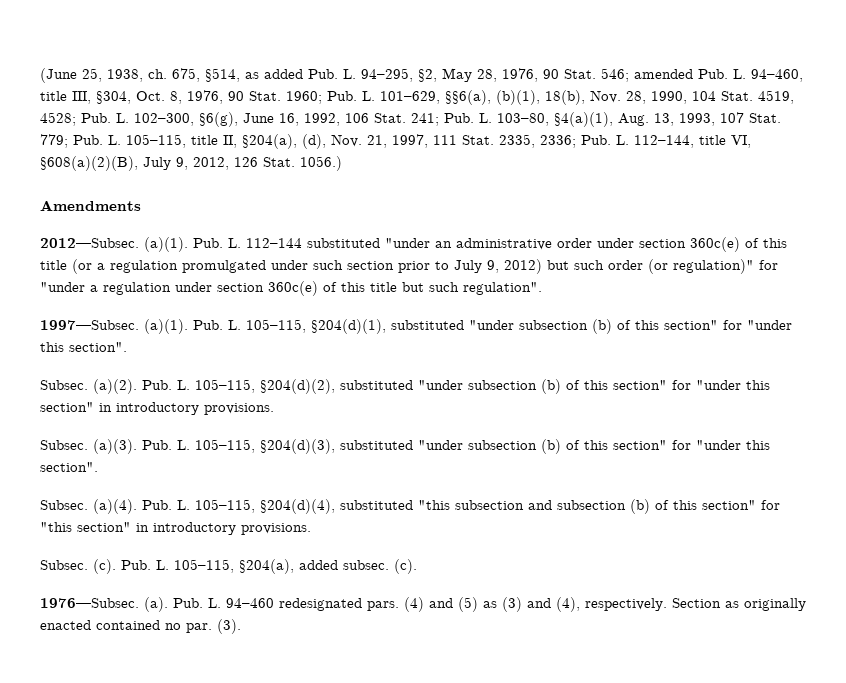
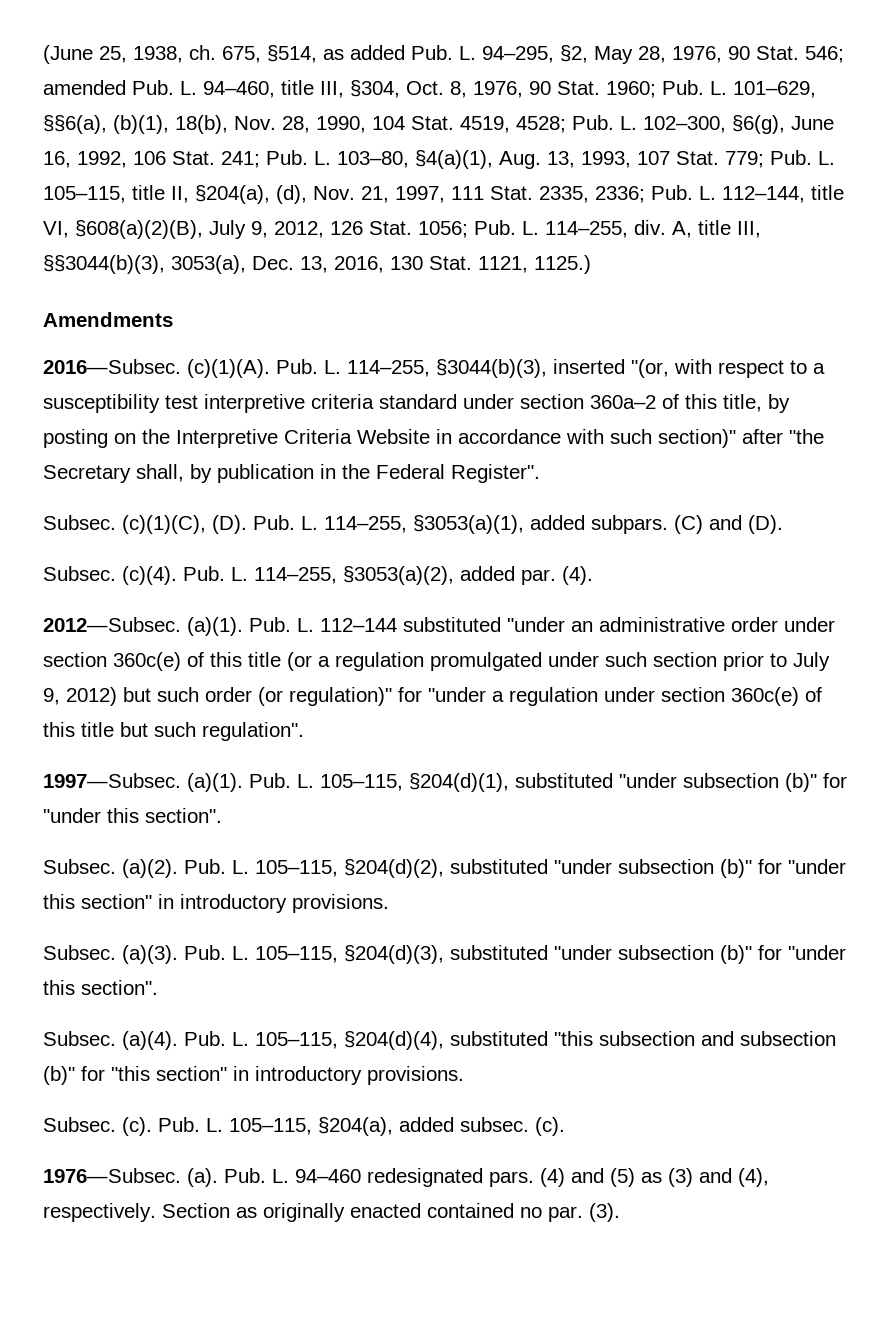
[300,156,342,171] [40,200,141,211] 1056.) // Amendments -> [418,220,761,238] [43,255,591,274] [43,312,173,327] [43,359,825,378] [43,394,790,413] [43,429,824,448] [43,464,540,483] [43,515,783,534] [43,566,593,585] 1056; Pub. L. 114–255, div. A, title III, §§3044(b)(3), 3053(a), Dec. 13, 2016, 130 Stat. 1121, 1125.) // Amendments // 2016—Subsec. (c)(1)(A). Pub. L. 114–255, §3044(b)(3), inserted "(or, with respect to a susceptibility test interpretive criteria standard under section 360a–2 of this title, by posting on the Interpretive Criteria Website in accordance with such section)" after "the Secretary shall, by publication in the Federal Register". // Subsec. (c)(1)(C), (D). Pub. L. 114–255, §3053(a)(1), added subpars. (C) and (D). // Subsec. (c)(4). Pub. L. 114–255, §3053(a)(2), added par. (4).
[592,319,718,334] (b) of this section" -> [785,773,817,792] (b)"
[541,379,667,394] (b) of this section" -> [720,859,752,878] (b)"
[541,439,667,454] (b) of this section" -> [720,945,752,964] (b)"
[630,499,756,514] (b) of this section" -> [43,1066,75,1085] (b)"

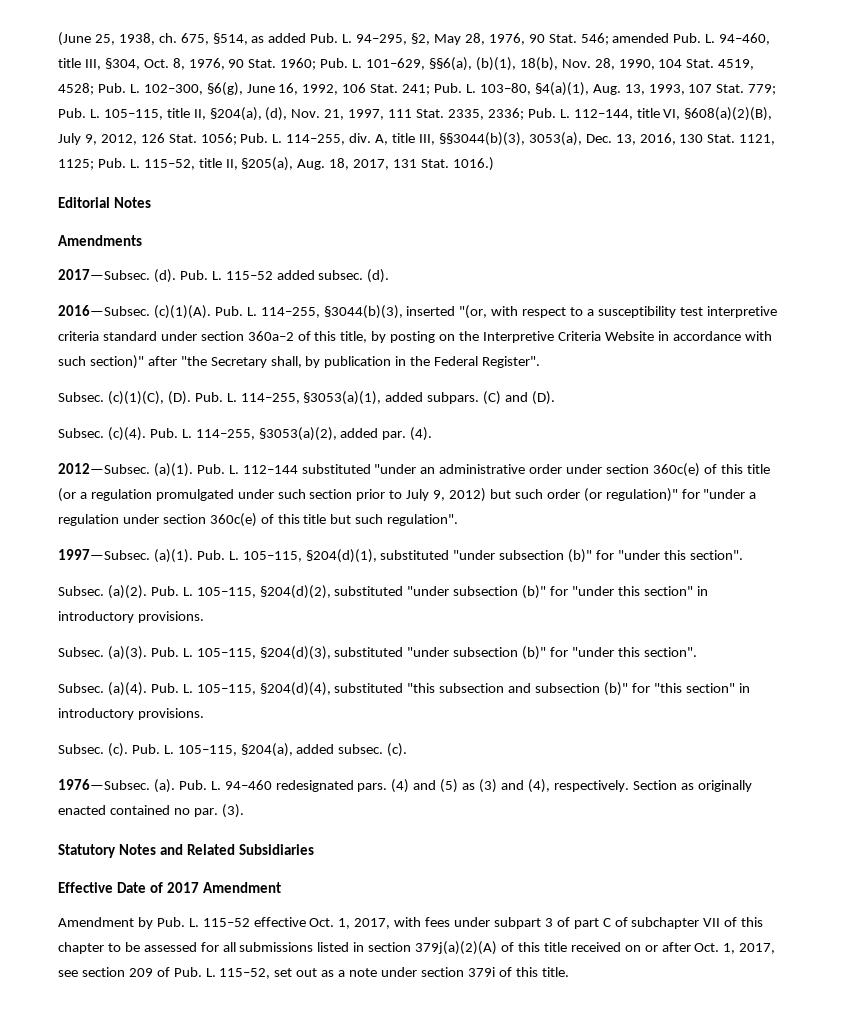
[534,255,591,274] [43,312,173,327] 1125.) // Amendments -> [58,157,494,171] [58,197,151,208] [58,235,142,246] [58,269,390,283] 1125; Pub. L. 115–52, title II, §205(a), Aug. 18, 2017, 131 Stat. 1016.) // Editorial Notes // Amendments // 2017—Subsec. (d). Pub. L. 115–52 added subsec. (d).
(620, 1212) none -> [58,844,314,858] [58,882,281,893] [58,917,764,929] [58,941,776,955] [58,967,569,979] // Statutory Notes and Related Subsidiaries // Effective Date of 2017 Amendment // Amendment by Pub. L. 115–52 effective Oct. 1, 2017, with fees under subpart 3 of part C of subchapter VII of this chapter to be assessed for all submissions listed in section 379j(a)(2)(A) of this title received on or after Oct. 1, 2017, see section 209 of Pub. L. 115–52, set out as a note under section 379i of this title.

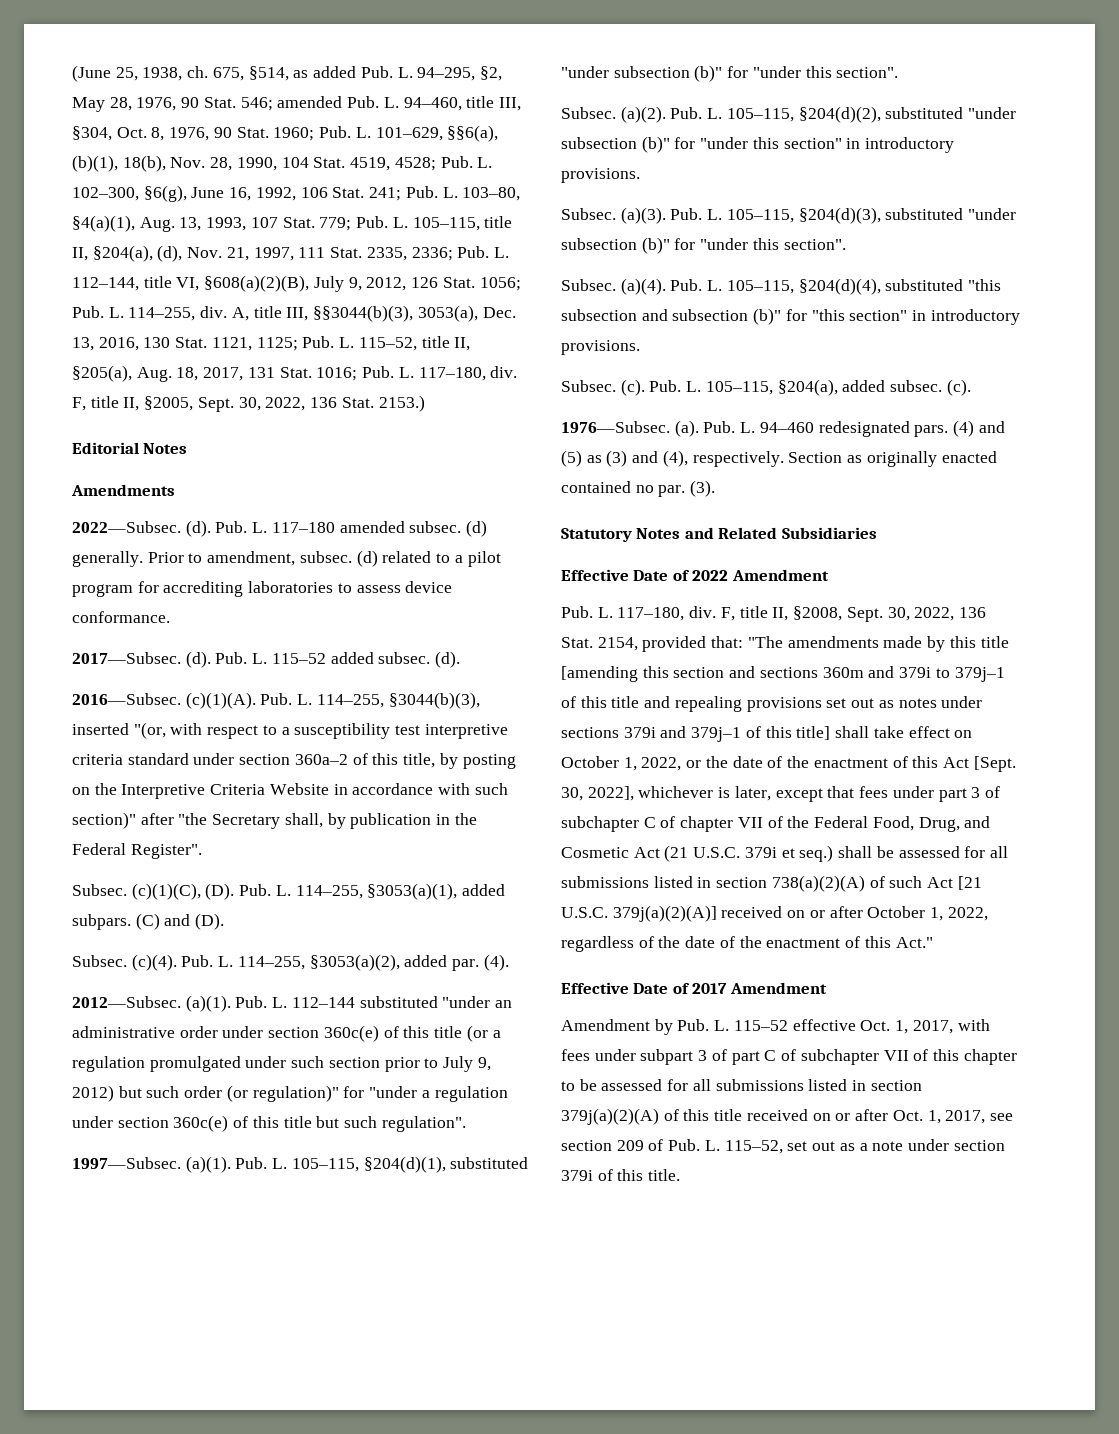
[452,157,494,171] [58,197,151,208] [58,235,142,246] 1016.) // Editorial Notes // Amendments -> [316,366,518,381] [72,395,425,412] [72,442,188,454] [71,484,175,496] [72,520,488,537] [72,550,501,567] [72,581,453,597] [72,611,170,623] 1016; Pub. L. 117–180, div. F, title II, §2005, Sept. 30, 2022, 136 Stat. 2153.) // Editorial Notes // Amendments // 2022—Subsec. (d). Pub. L. 117–180 amended subsec. (d) generally. Prior to amendment, subsec. (d) related to a pilot program for accrediting laboratories to assess device conformance.
(314, 849) none -> [561,569,829,581] [561,606,986,622] [561,636,1009,652] [561,666,1005,682] [561,696,983,712] [561,726,973,742] [561,756,1016,772] [561,786,1000,802] [561,816,991,832] [561,845,1008,862] [561,875,982,892] [561,905,988,922] [561,936,933,952] // Effective Date of 2022 Amendment // Pub. L. 117–180, div. F, title II, §2008, Sept. 30, 2022, 136 Stat. 2154, provided that: "The amendments made by this title [amending this section and sections 360m and 379i to 379j–1 of this title and repealing provisions set out as notes under sections 379i and 379j–1 of this title] shall take effect on October 1, 2022, or the date of the enactment of this Act [Sept. 30, 2022], whichever is later, except that fees under part 3 of subchapter C of chapter VII of the Federal Food, Drug, and Cosmetic Act (21 U.S.C. 379i et seq.) shall be assessed for all submissions listed in section 738(a)(2)(A) of such Act [21 U.S.C. 379j(a)(2)(A)] received on or after October 1, 2022, regardless of the date of the enactment of this Act."

